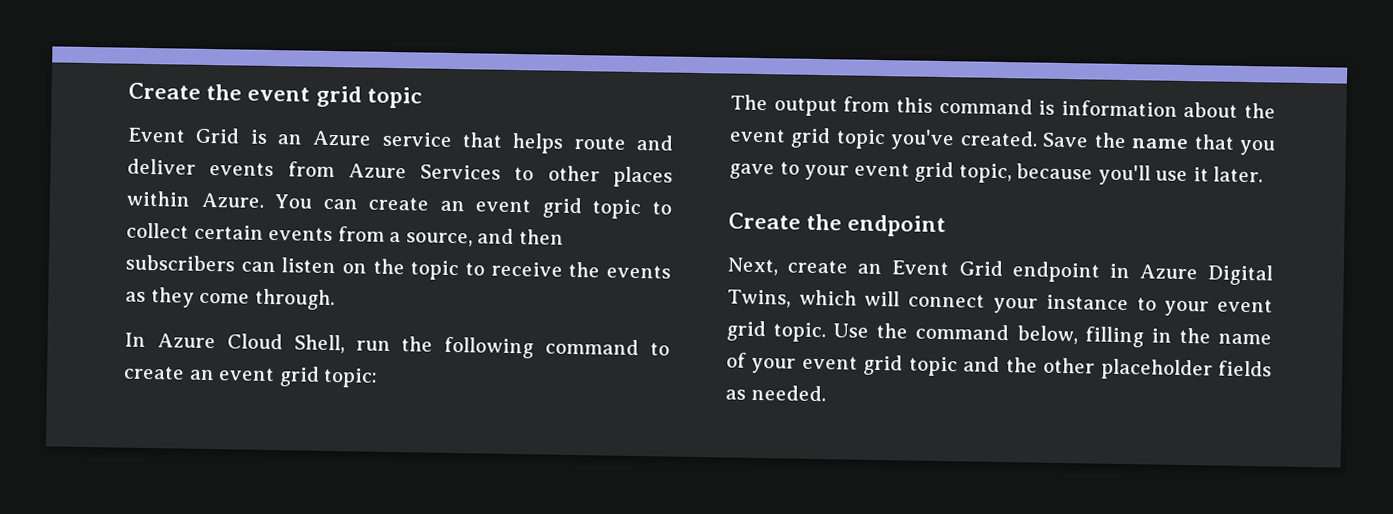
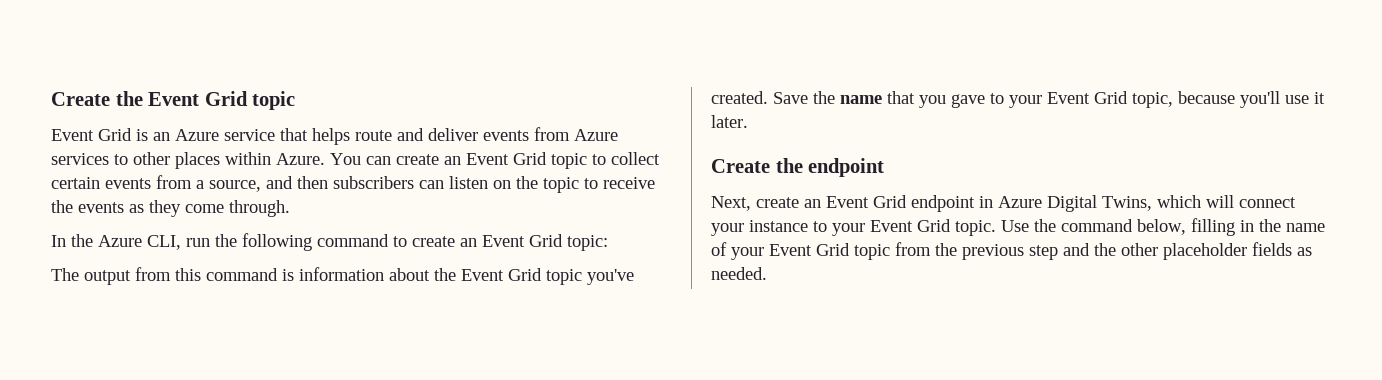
[128,82,362,108] Create the event grid -> [51,91,248,106] Create the Event Grid
[420,164,502,180] Services -> [51,153,109,165] services
[475,197,582,219] event grid -> [466,152,547,165] Event Grid
[156,333,345,354] Azure Cloud Shell, -> [71,234,181,250] the Azure CLI,
[218,366,320,387] event grid -> [482,234,563,247] Event Grid
[729,127,832,149] event grid -> [461,268,542,281] Event Grid
[853,161,955,183] event grid -> [1047,91,1128,104] Event Grid
[1217,298,1273,313] [726,320,766,342] event grid -> [870,219,951,232] Event Grid
[801,354,958,377] event grid topic -> [769,242,1058,260] Event Grid topic from the previous step

